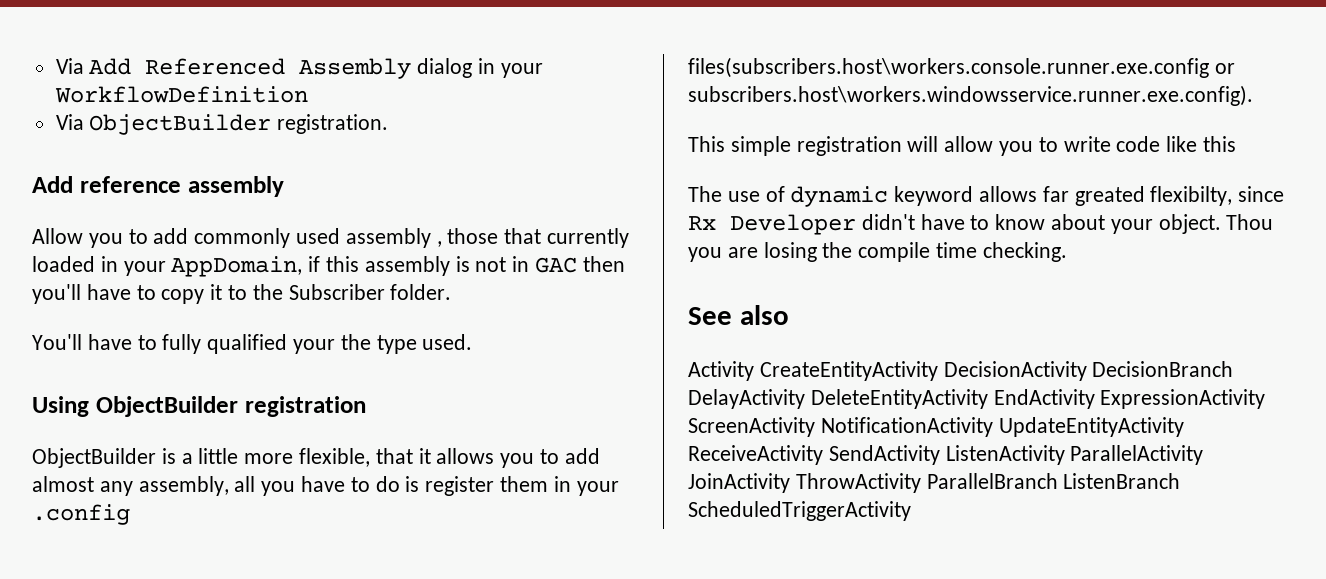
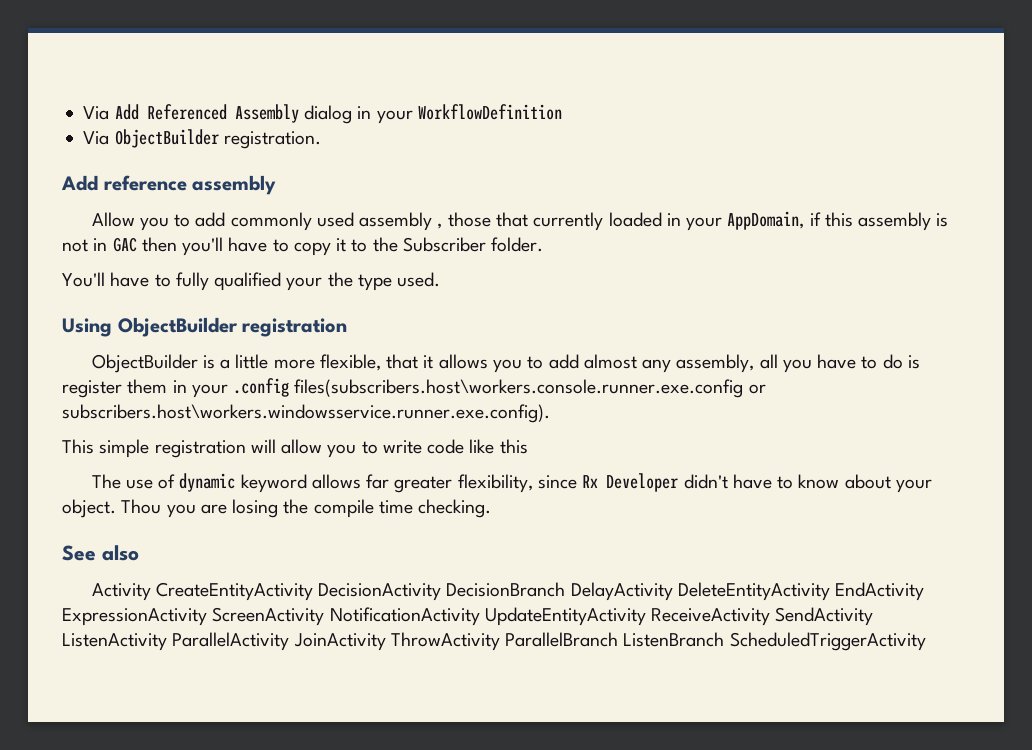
[1074,186,1233,206] greated flexibilty, -> [394,474,533,493] greater flexibility,

